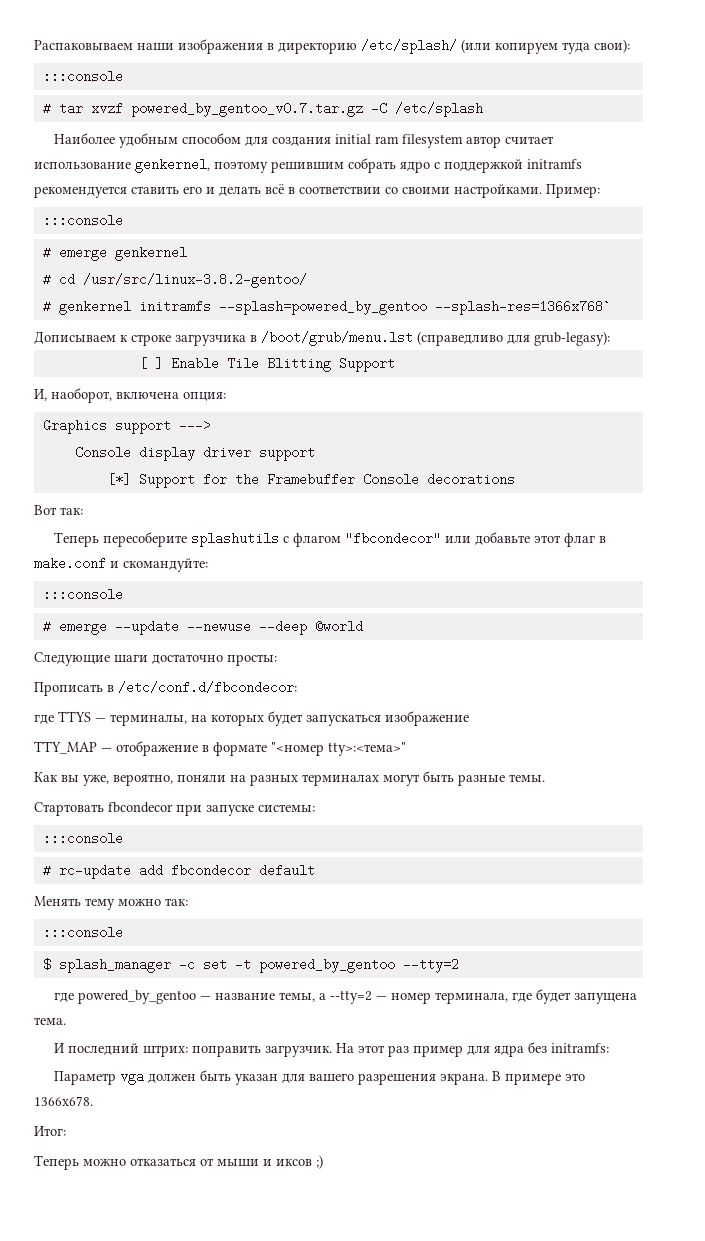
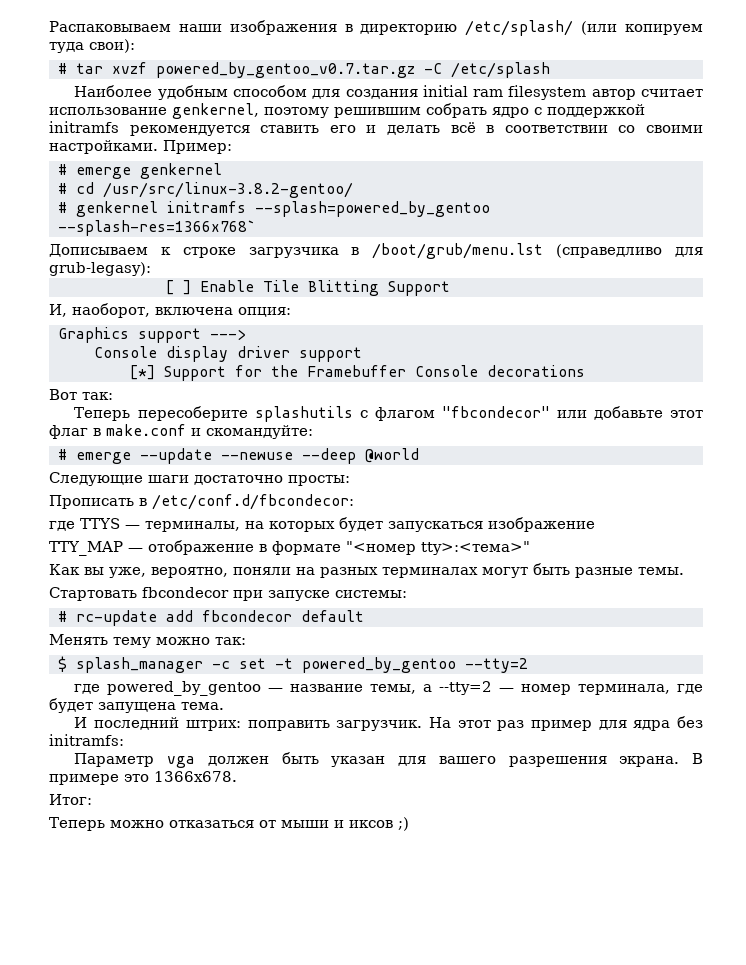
[42,70,123,83] // :::console -> (135, 46) none
[42,214,123,227] // :::console -> (232, 147) none
[42,588,123,601] // :::console -> (313, 432) none
[42,832,123,845] // :::console -> (407, 594) none
[42,926,123,939] // :::console -> (246, 641) none

